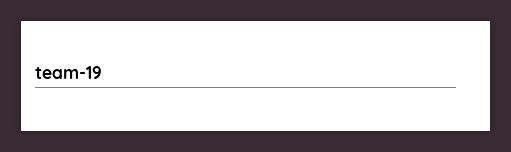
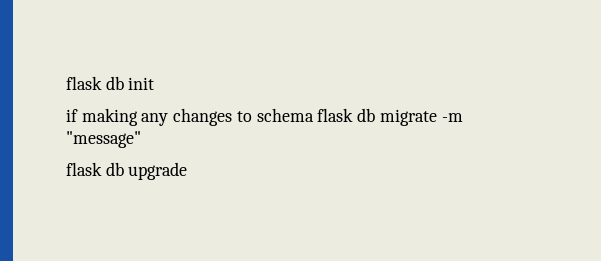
[35,66,102,79] team-19 -> [66,76,155,90] [66,108,463,126] [66,131,141,148] [66,162,188,180] flask db init // if making any changes to schema flask db migrate -m "message" // flask db upgrade

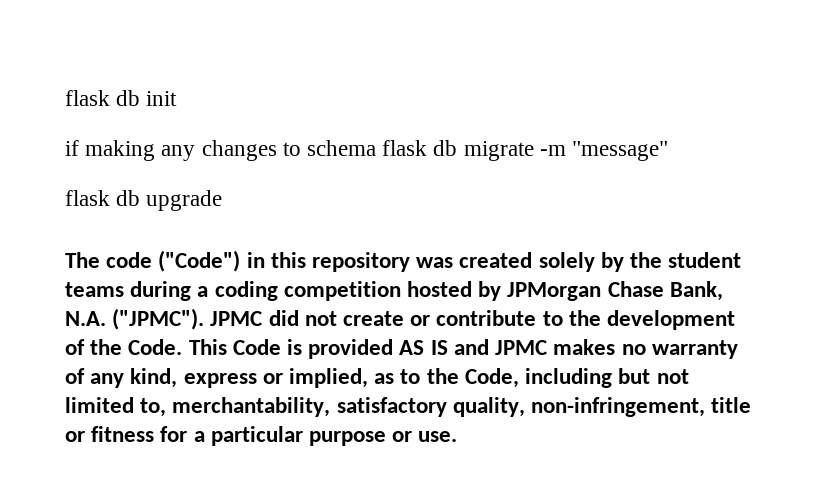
(188, 171) none -> [65,250,742,272] [65,281,723,301] [65,308,736,330] [65,339,738,359] [65,368,689,388] [65,397,752,417] [65,426,458,446] // The code ("Code") in this repository was created solely by the student teams during a coding competition hosted by JPMorgan Chase Bank, N.A. ("JPMC"). JPMC did not create or contribute to the development of the Code. This Code is provided AS IS and JPMC makes no warranty of any kind, express or implied, as to the Code, including but not limited to, merchantability, satisfactory quality, non-infringement, title or fitness for a particular purpose or use.

